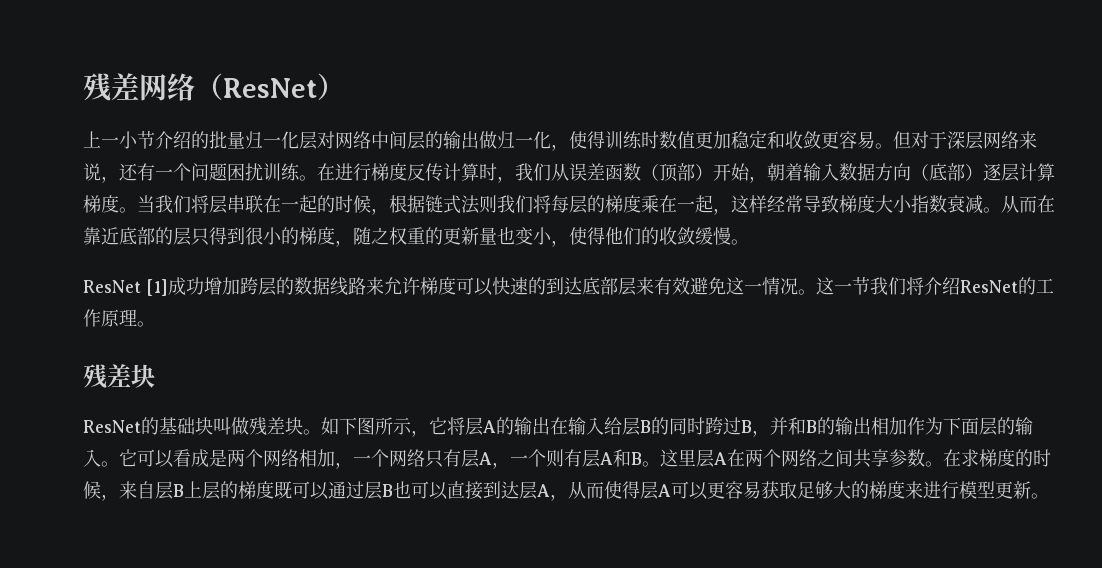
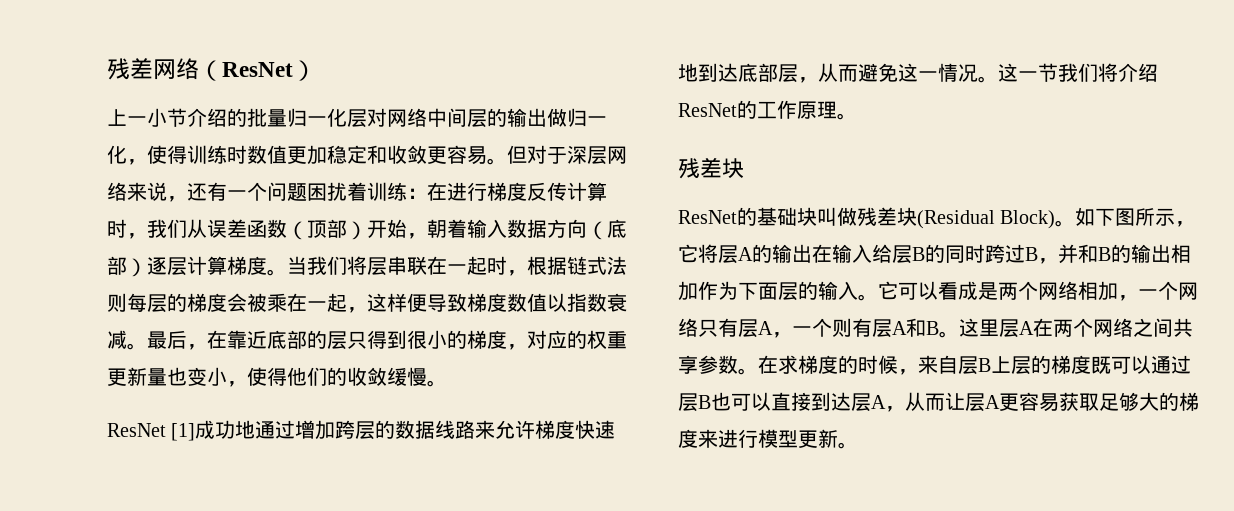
[263,163,317,181] 训练。 -> [347,182,427,201] 着训练：
[317,195,371,213] 的时候 -> [487,256,507,275] 时
[497,195,551,213] 我们将 -> (127, 302) none
(641, 204) none -> [227,293,267,312] 会被
[767,195,803,213] 经常 -> [407,293,427,312] 便
[875,195,912,213] 大小 -> [507,293,567,312] 数值以
[1001,195,1037,213] 从而 -> [147,330,207,350] 最后，
[353,227,443,245] 随之权重的 -> [527,330,627,349] 对应的权重
(204, 286) none -> [235,420,296,439] 地通过
[456,277,546,296] 可以快速的 -> [575,420,616,439] [678,63,698,82] 快速地
[636,277,690,295] 来有效 -> [798,63,858,83] ，从而
(303, 426) none -> [917,210,1056,229] (Residual Block)
[604,481,708,500] 使得层A可以 -> [945,392,1000,412] 让层A

